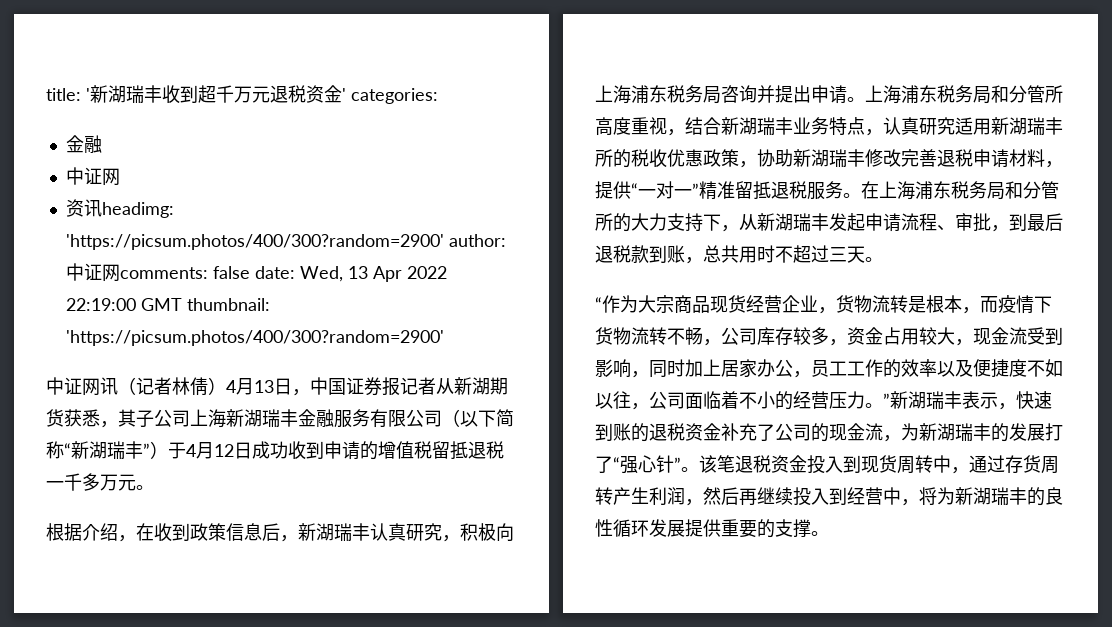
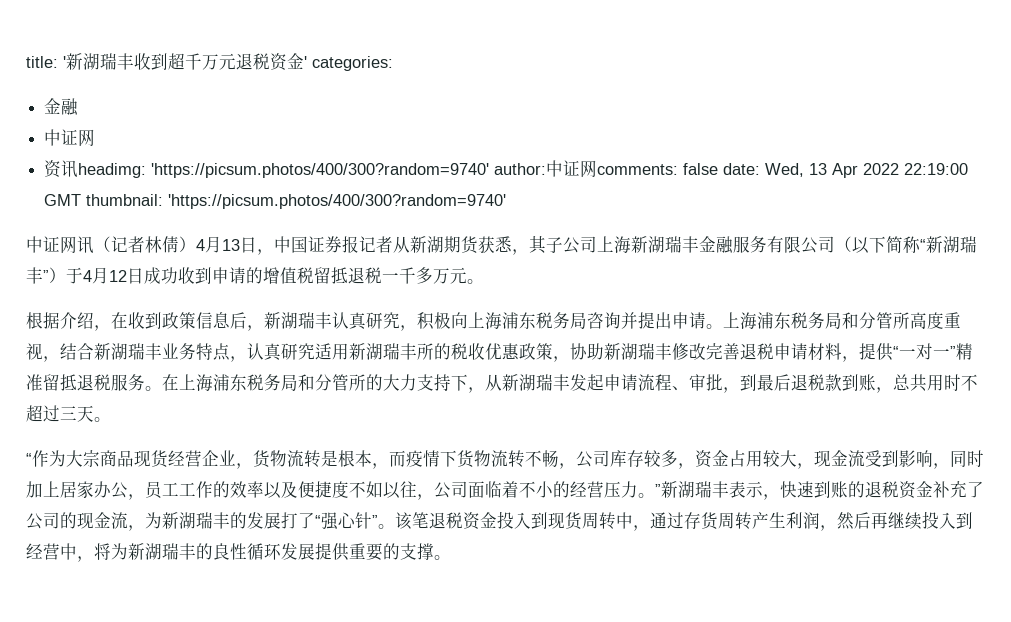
[65,234,444,250] 'https://picsum.photos/400/300?random=2900' -> [151,163,490,178] 'https://picsum.photos/400/300?random=9740'
[65,330,444,346] 'https://picsum.photos/400/300?random=2900' -> [168,194,507,209] 'https://picsum.photos/400/300?random=9740'

